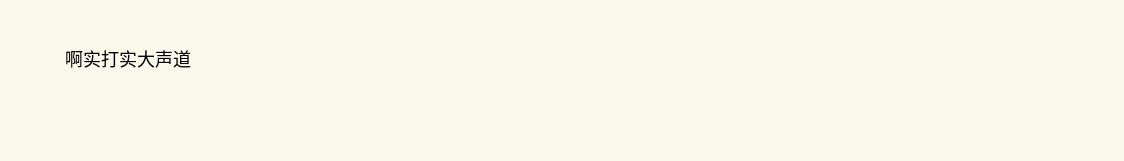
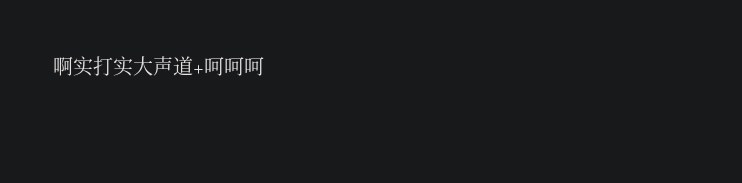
(191, 59) none -> [193,57,264,76] +呵呵呵

